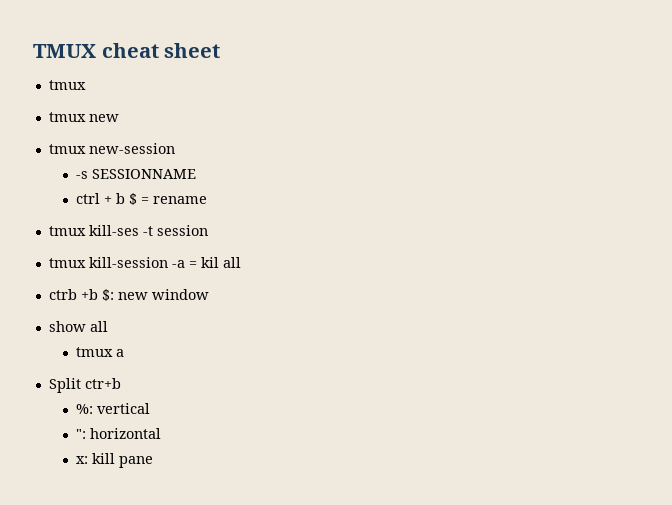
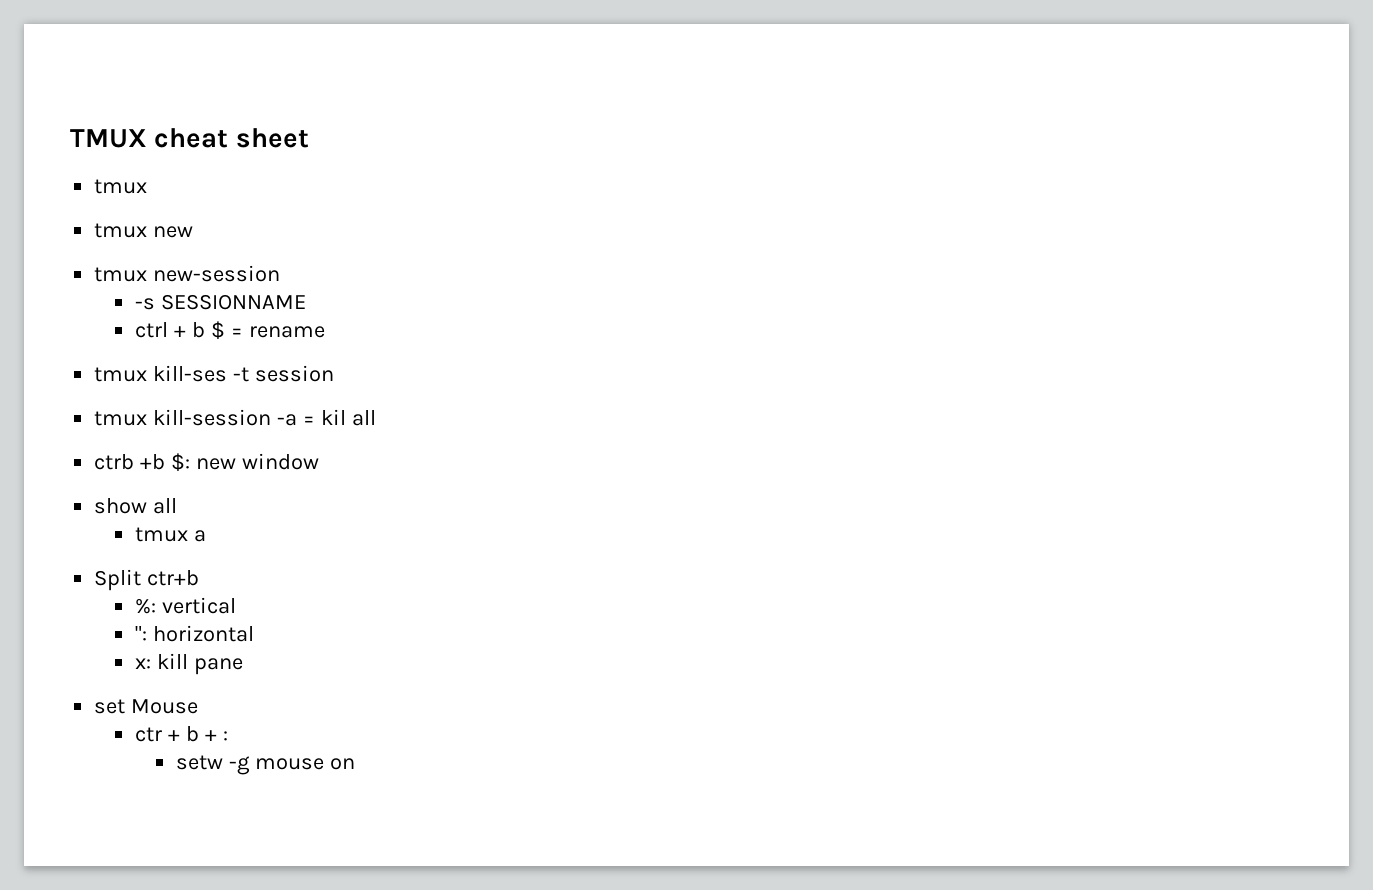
(153, 462) none -> [94,699,199,714] [135,726,228,742] [176,755,356,775] // set Mouse // ctr + b + : // setw -g mouse on

